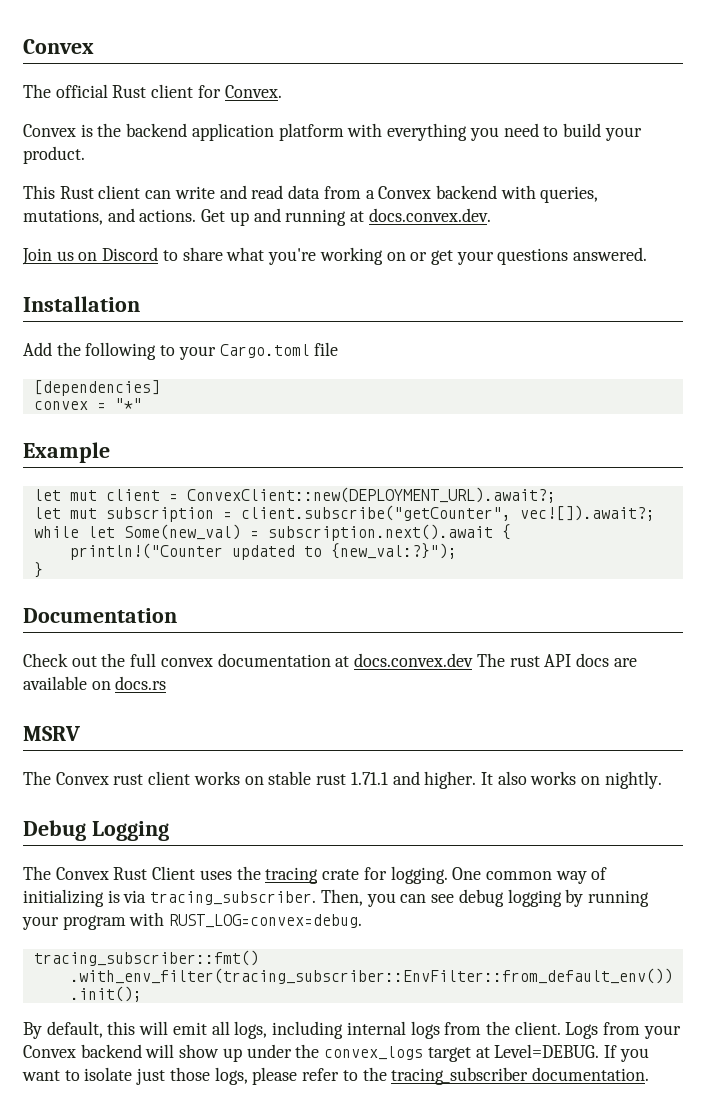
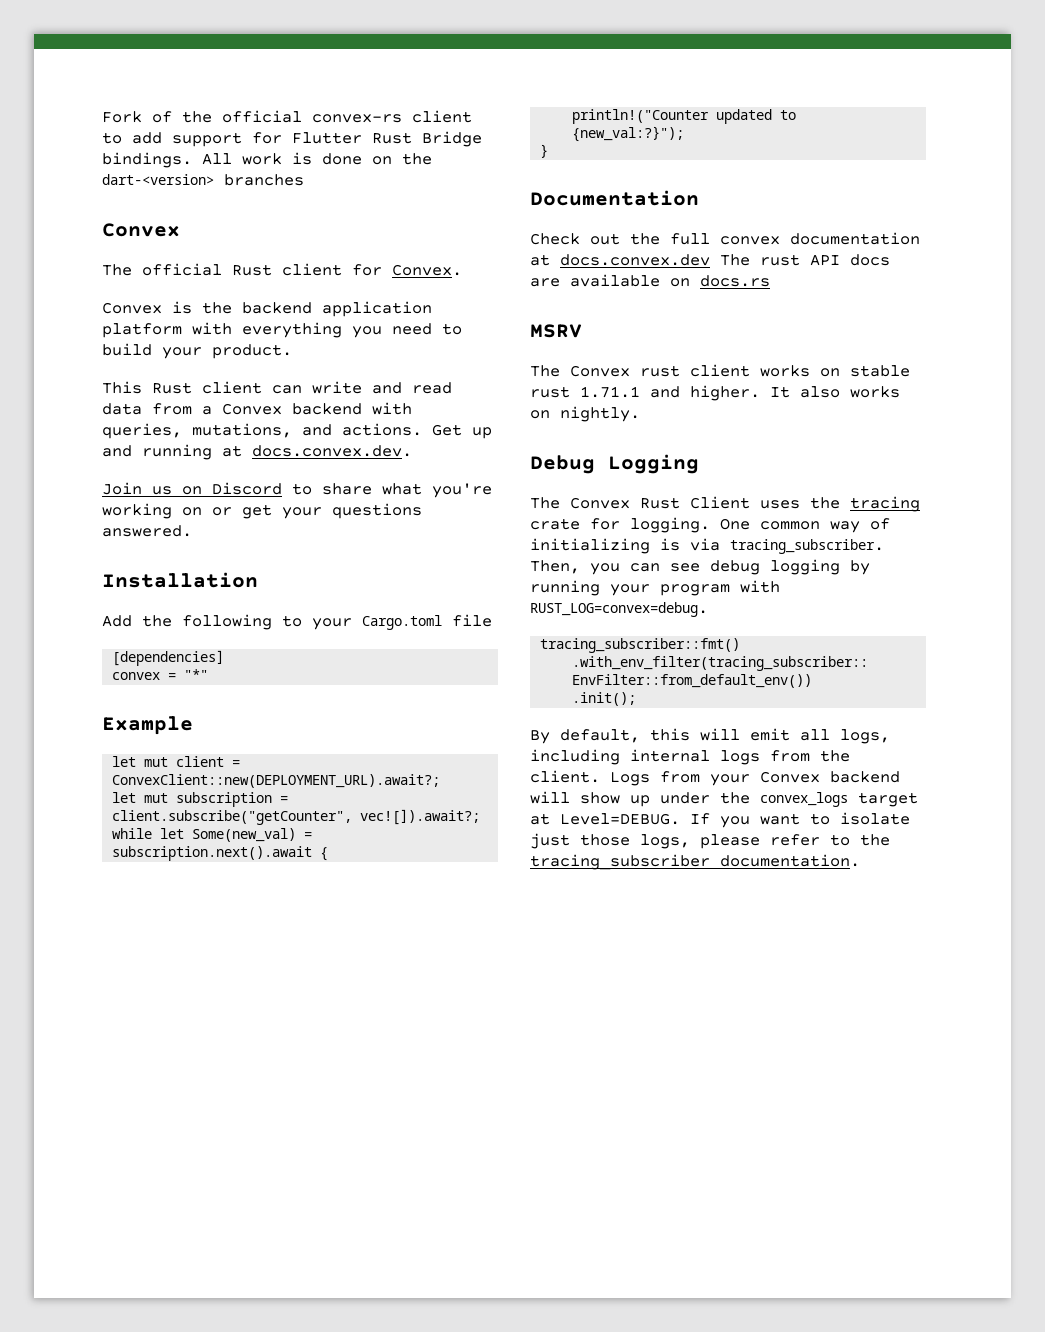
(23, 46) none -> [102,110,472,123] [102,131,482,147] [102,152,432,168] [102,174,304,186] Fork of the official convex-rs client to add support for Flutter Rust Bridge bindings. All work is done on the dart-<version> branches //

